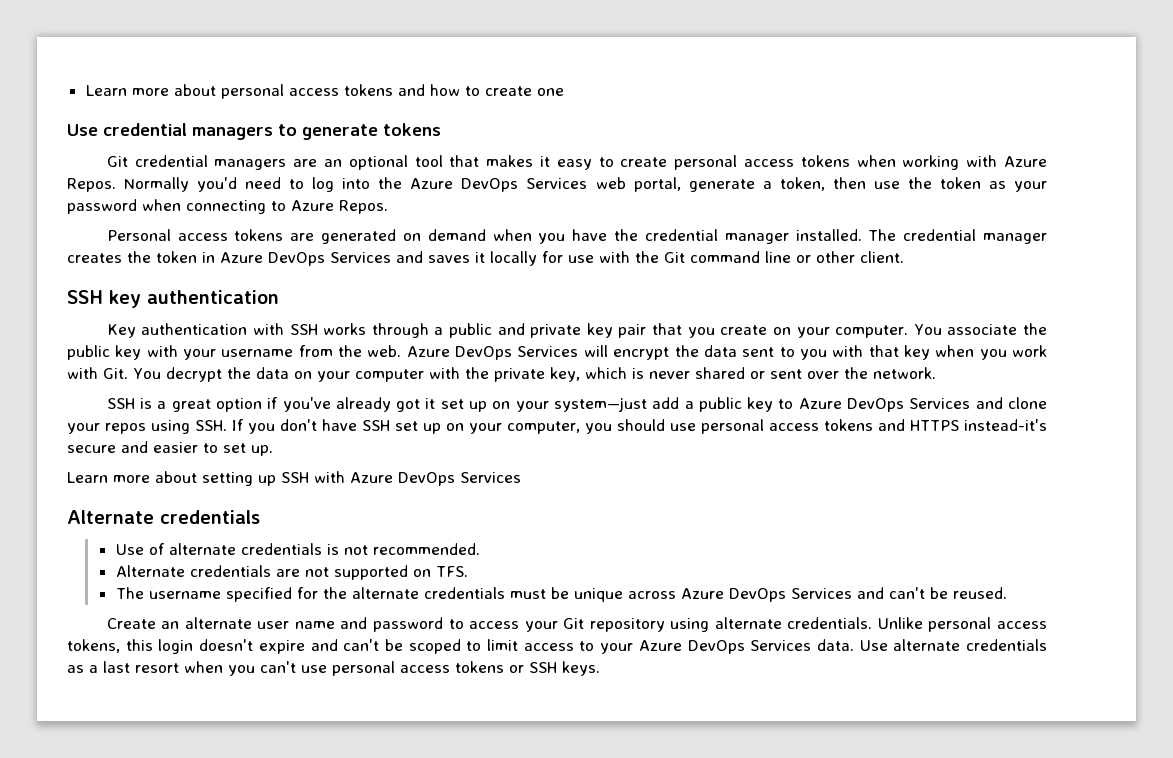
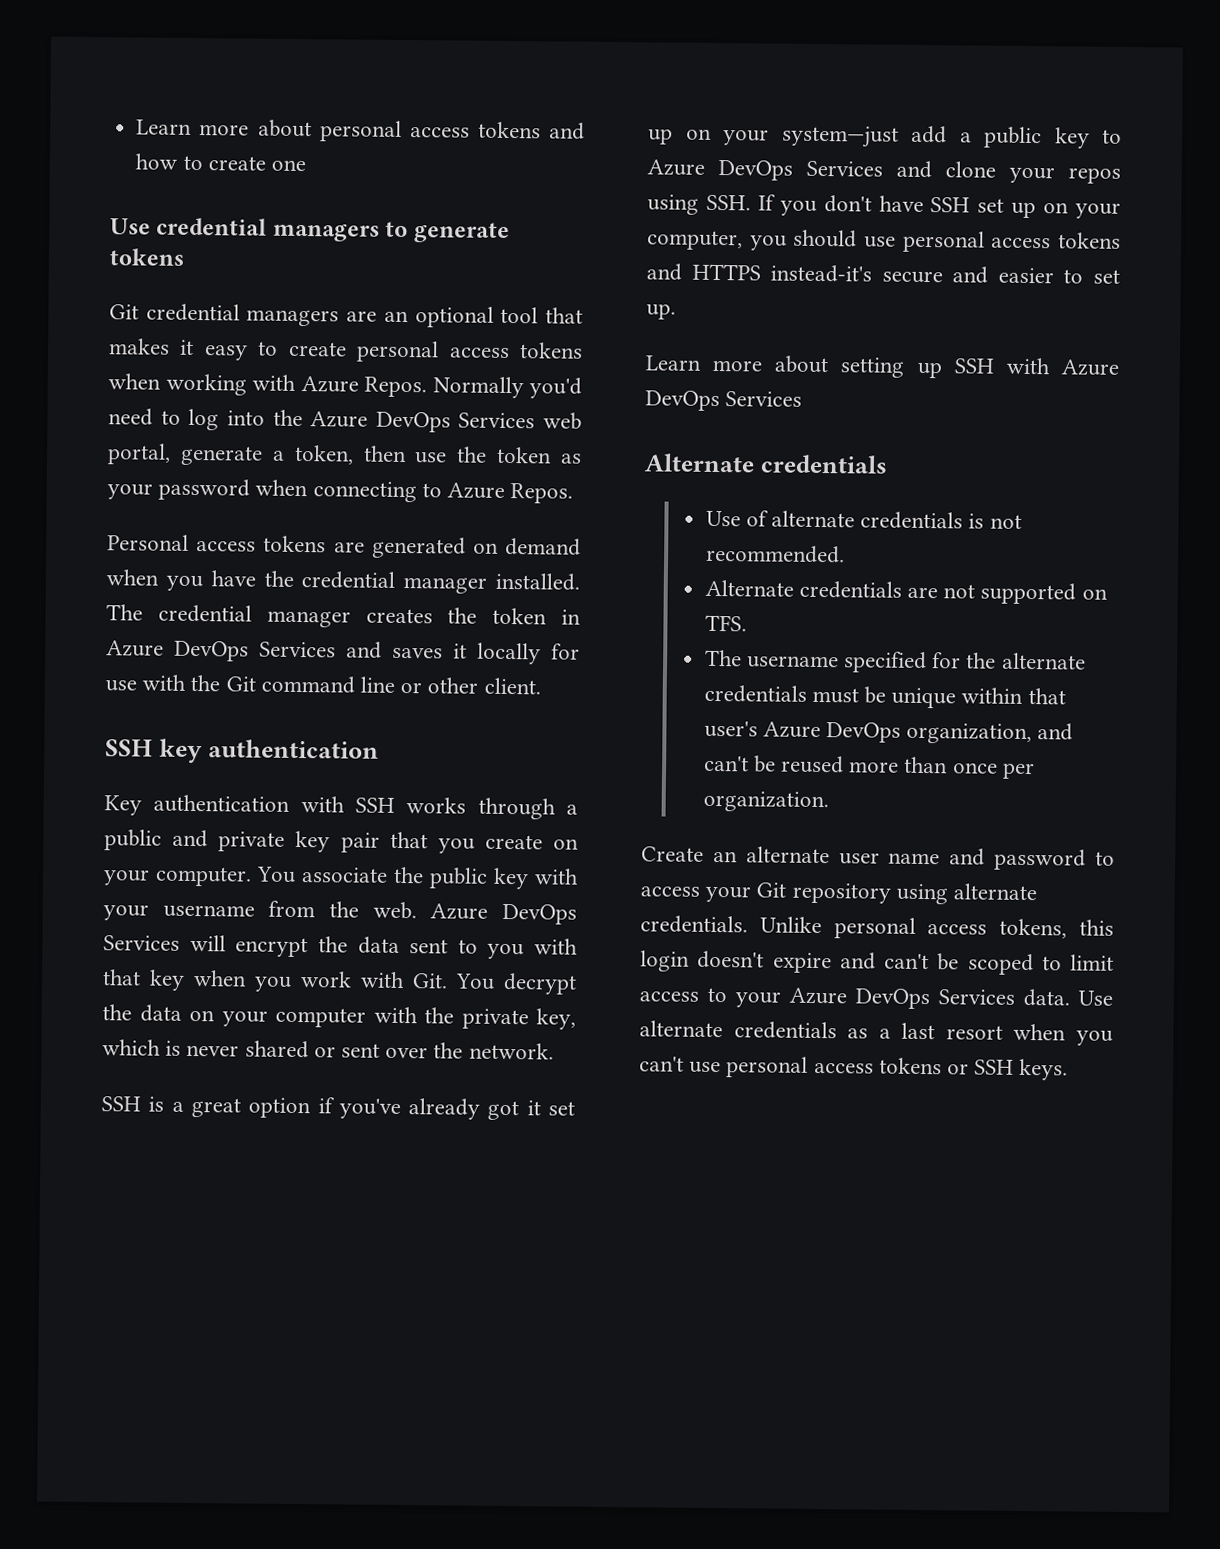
[627,587,1007,602] across Azure DevOps Services and can't be reused. -> [961,687,1066,705] [703,720,1074,745] [703,755,1035,780] [702,790,829,813] within that user's Azure DevOps organization, and can't be reused more than once per organization.

